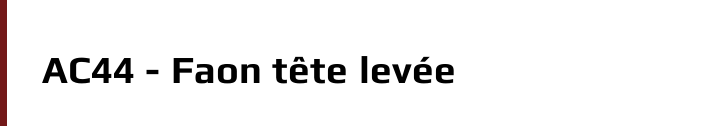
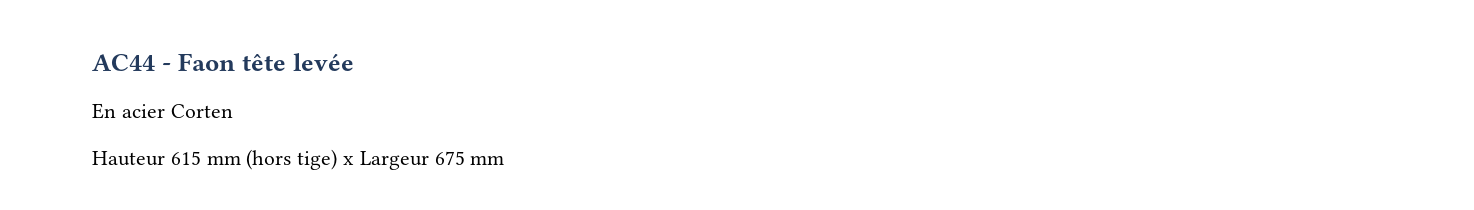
(456, 70) none -> [92,103,233,119] [92,149,505,170] // En acier Corten // Hauteur 615 mm (hors tige) x Largeur 675 mm

